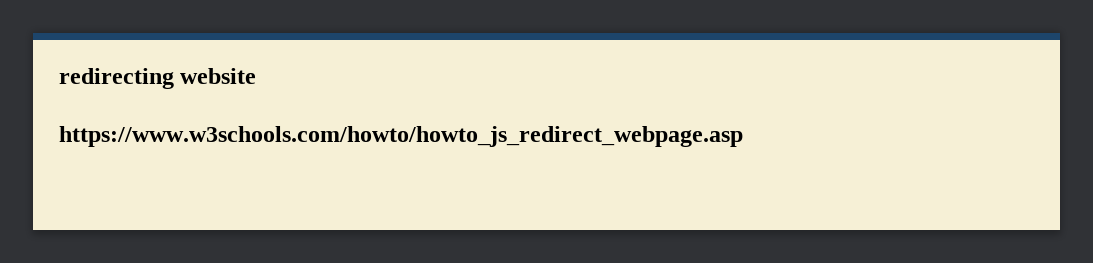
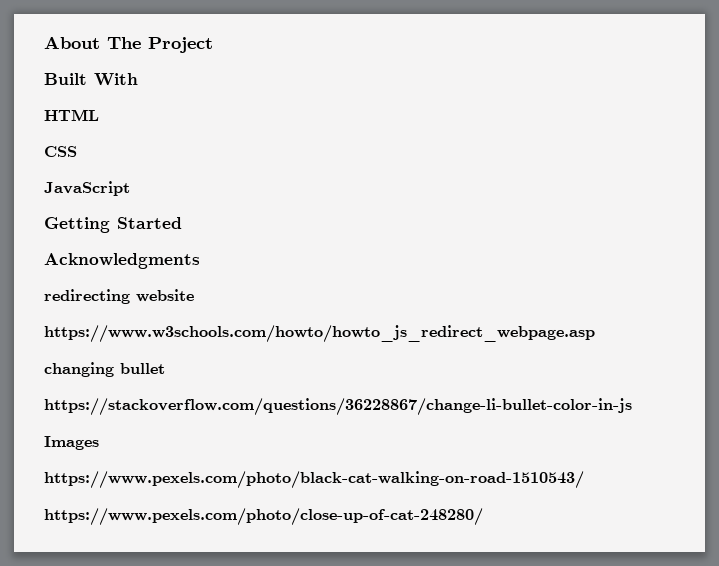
[59,68,257,89] [59,126,743,147] redirecting website // https://www.w3schools.com/howto/howto_js_redirect_webpage.asp -> [44,36,213,53] [44,73,138,86] [44,109,99,121] [44,146,77,157] [44,181,130,196] [44,217,182,233] [44,253,200,269] [44,289,194,304] [44,325,595,343] [44,362,165,377] [44,398,632,416] [44,436,99,450] [44,471,584,489] [44,508,483,526] About The Project // Built With // HTML // CSS // JavaScript // Getting Started // Acknowledgments // redirecting website // https://www.w3schools.com/howto/howto_js_redirect_webpage.asp // changing bullet // https://stackoverflow.com/questions/36228867/change-li-bullet-color-in-js // Images // https://www.pexels.com/photo/black-cat-walking-on-road-1510543/ // https://www.pexels.com/photo/close-up-of-cat-248280/

